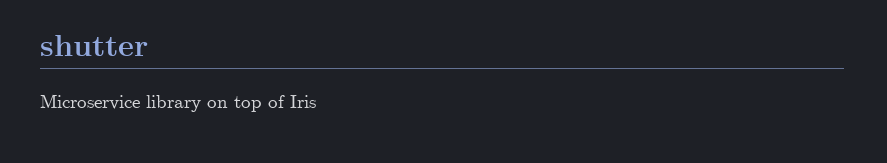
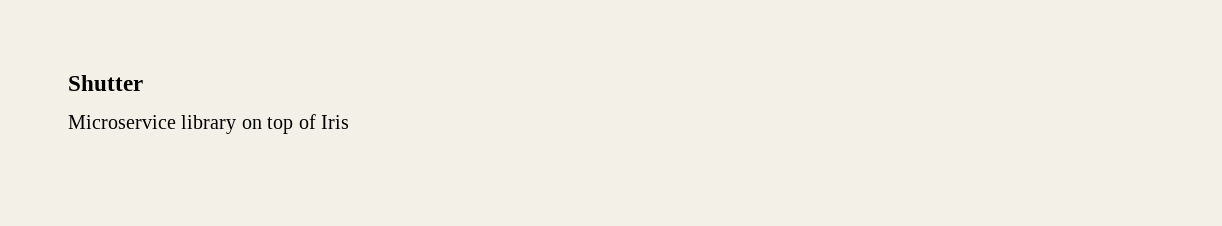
[40,35,148,56] shutter -> [68,75,143,91] Shutter

